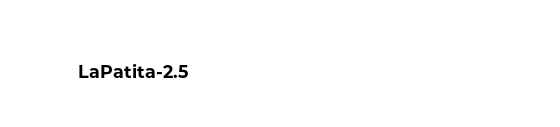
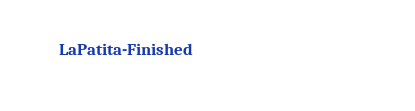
[78,63,188,78] LaPatita-2.5 -> [59,43,193,55] LaPatita-Finished

